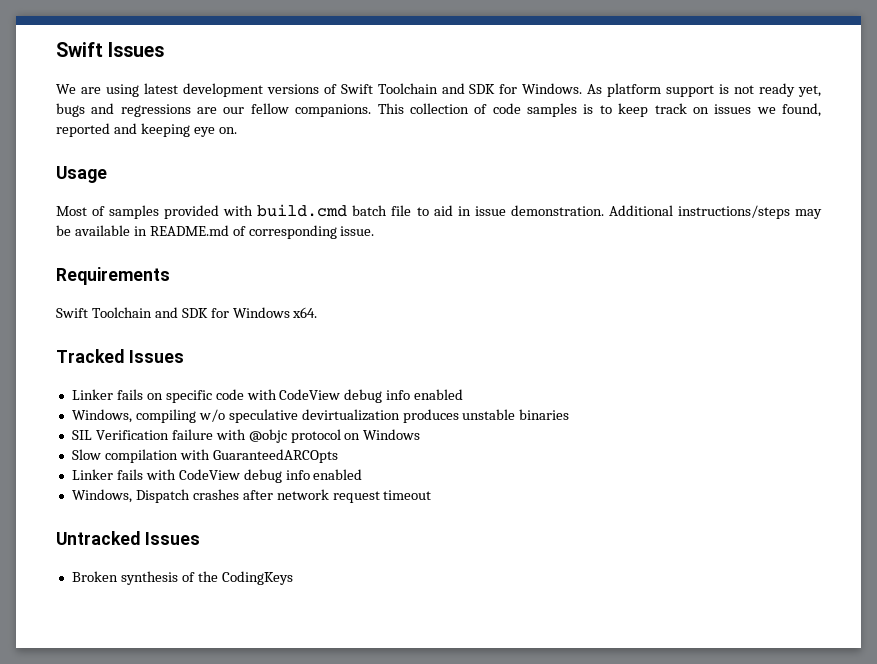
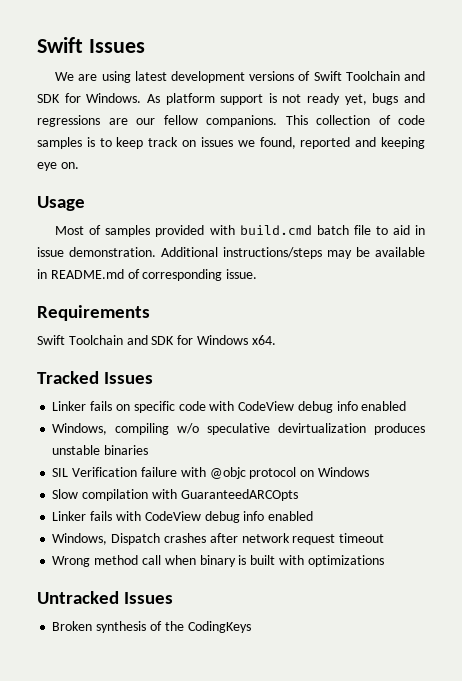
(432, 495) none -> [52,555,384,567] // Wrong method call when binary is built with optimizations

